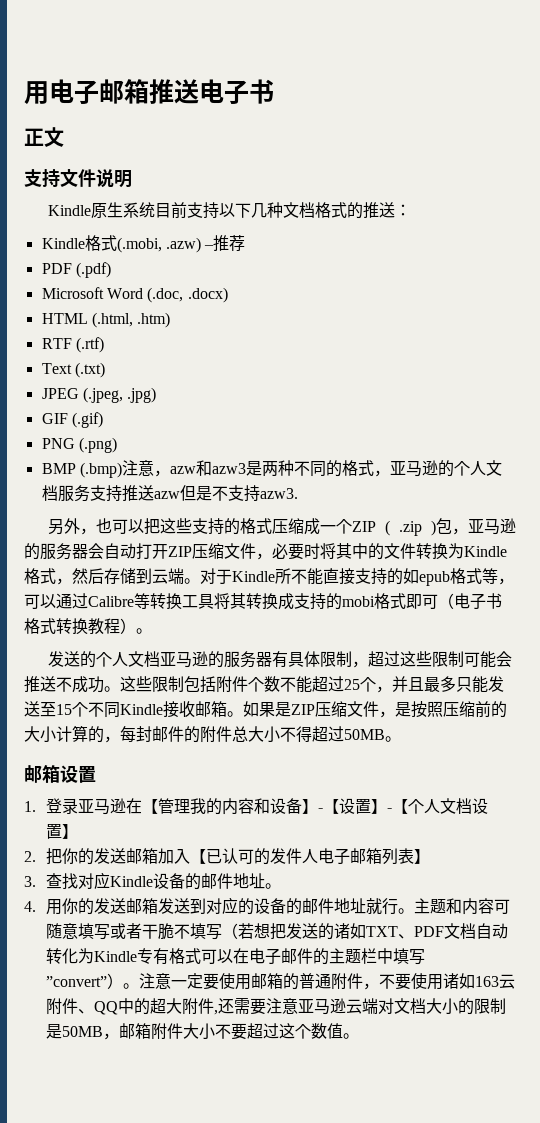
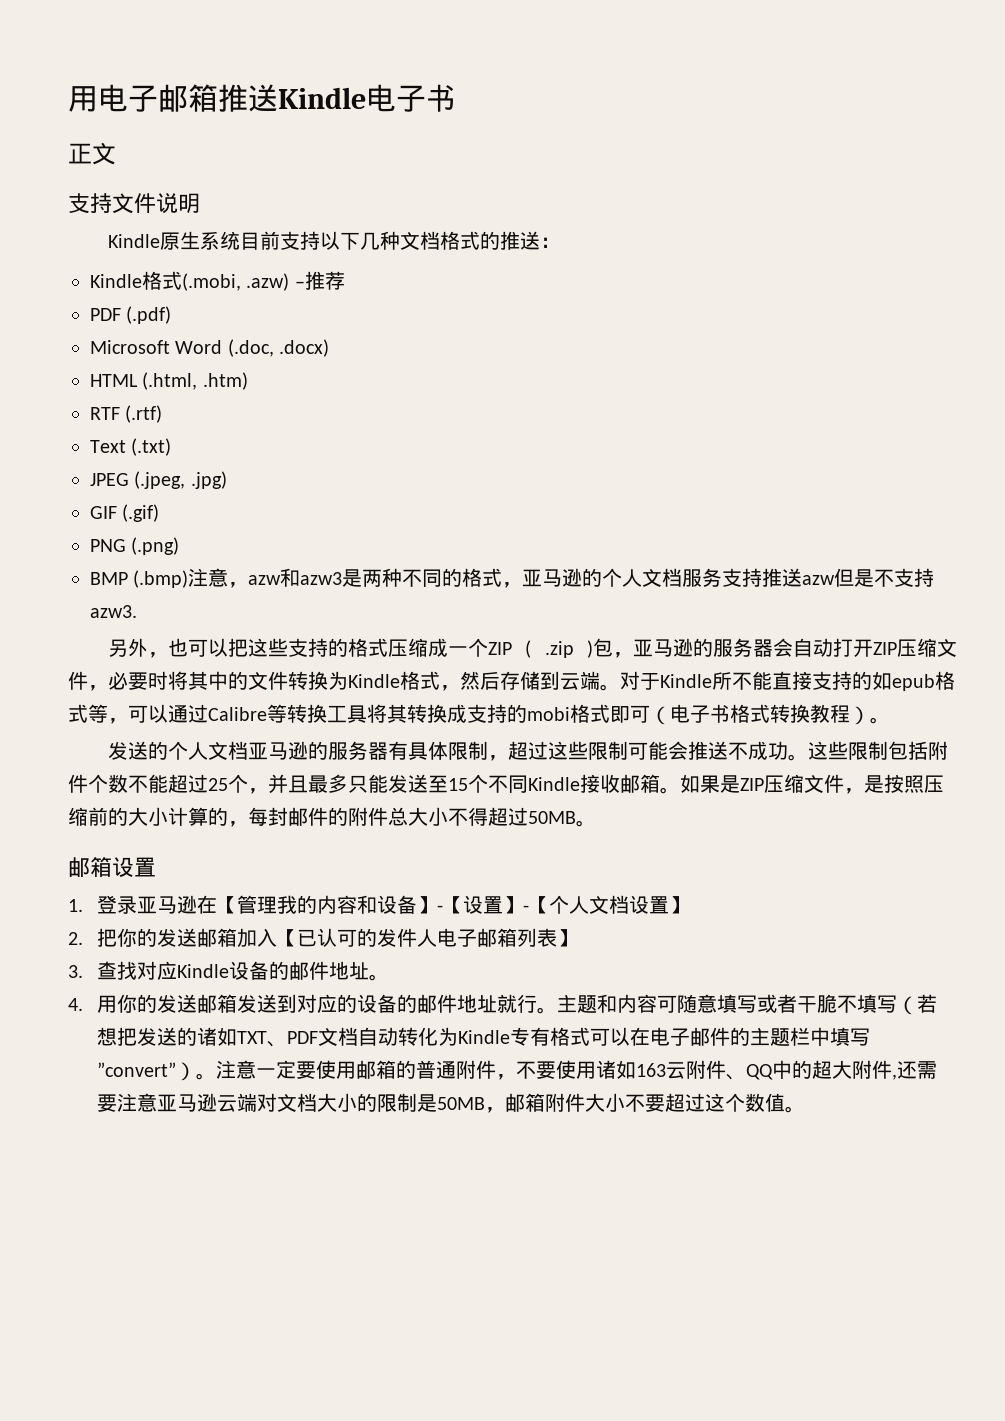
(199, 91) none -> [278,87,366,109] Kindle

